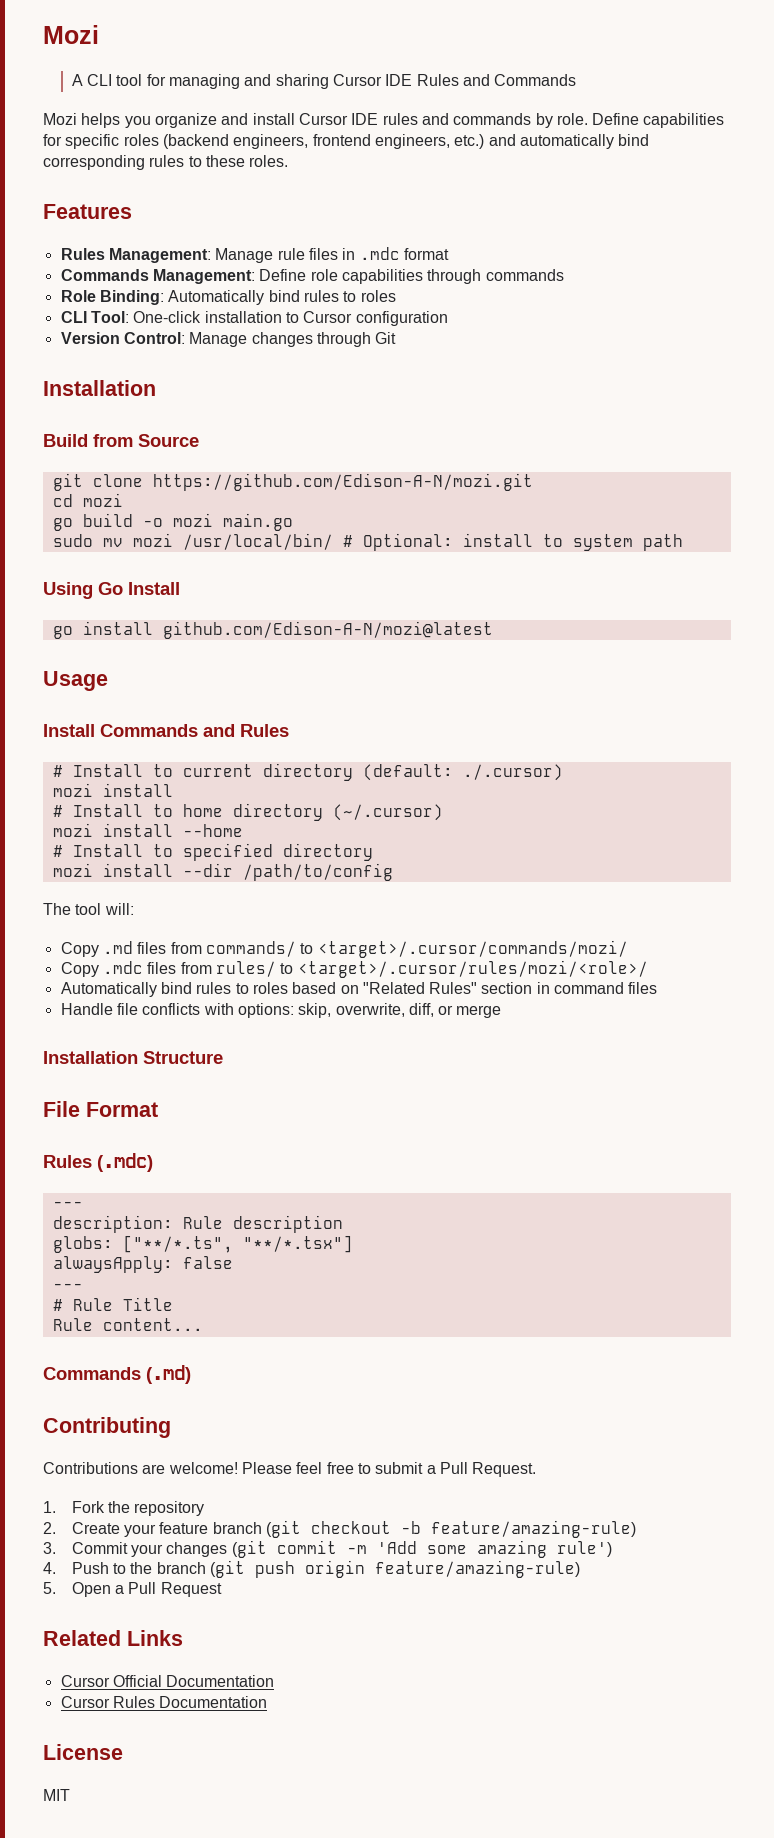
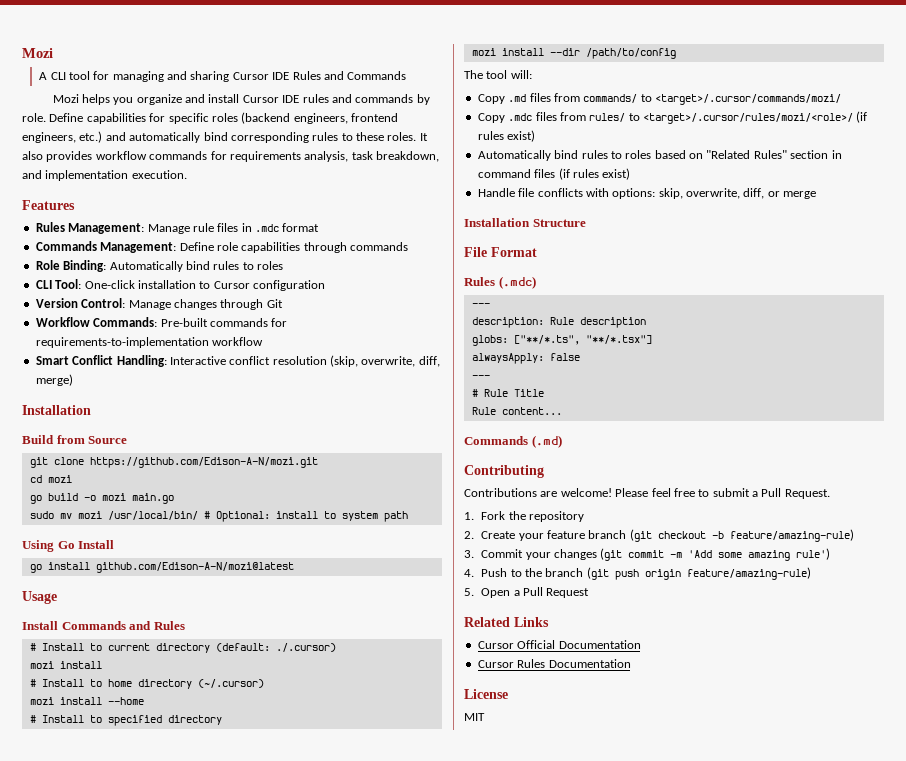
(289, 161) none -> [419,133,428,141] [22,151,439,162] [22,170,187,181] It also provides workflow commands for requirements analysis, task breakdown, and implementation execution.
(397, 338) none -> [35,317,288,327] [35,337,264,348] [35,355,440,367] [35,374,73,386] // Workflow Commands: Pre-built commands for requirements-to-implementation workflow // Smart Conflict Handling: Interactive conflict resolution (skip, overwrite, diff, merge)
(648, 969) none -> [856,111,868,123] [477,130,536,142] (if rules exist)
(658, 988) none -> [558,168,631,180] (if rules exist)

